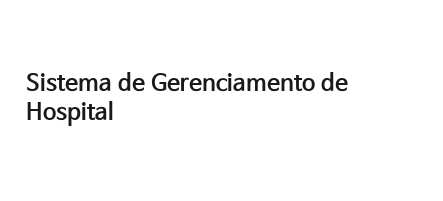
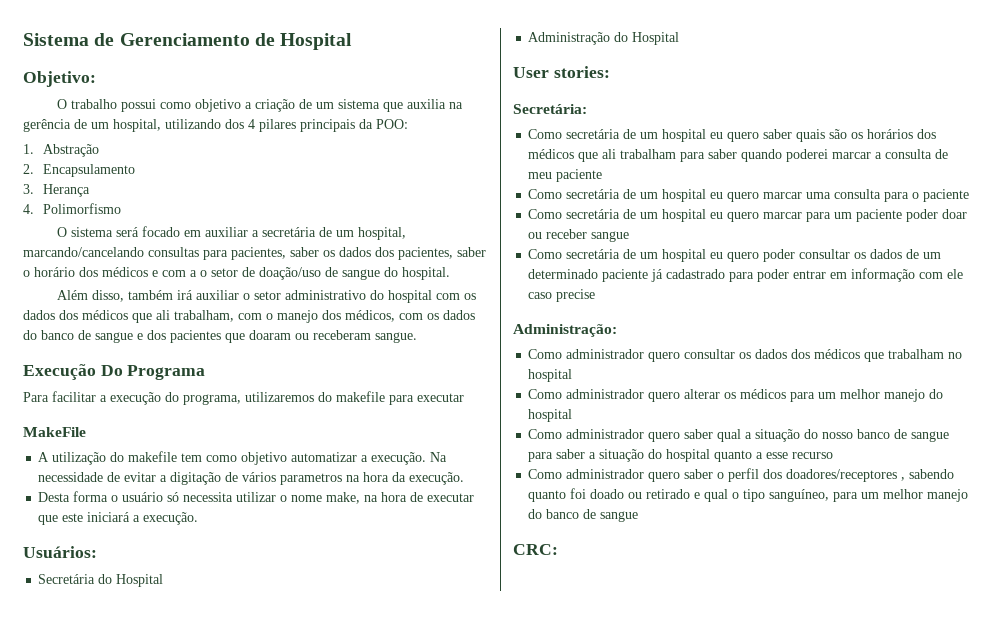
(114, 113) none -> [23,71,96,87] [56,99,463,112] [23,119,408,132] [23,144,100,157] [23,164,136,177] [23,184,91,197] [23,203,122,214] [56,226,406,240] [23,247,486,260] [23,267,450,280] [56,290,476,303] [23,310,475,323] [23,330,417,343] [23,364,206,380] [23,391,464,405] [23,427,86,437] [38,451,448,465] [38,472,465,485] [38,491,475,504] [38,512,199,525] [23,546,97,558] [38,574,164,587] [528,32,680,45] [513,66,610,78] [513,104,587,114] [528,129,937,142] [528,149,949,162] [528,169,603,182] [528,189,970,202] [528,209,968,222] [528,229,630,242] [528,249,942,262] [528,268,964,282] [528,289,596,302] [513,324,617,337] [528,349,963,362] [528,369,573,382] [528,389,944,402] [528,409,573,422] [528,429,950,442] [528,449,834,462] [528,468,955,482] [528,488,969,502] [528,509,639,522] [513,544,558,555] // Objetivo: // O trabalho possui como objetivo a criação de um sistema que auxilia na gerência de um hospital, utilizando dos 4 pilares principais da POO: // 1. Abstração // 2. Encapsulamento // 3. Herança // 4. Polimorfismo // O sistema será focado em auxiliar a secretária de um hospital, marcando/cancelando consultas para pacientes, saber os dados dos pacientes, saber o horário dos médicos e com a o setor de doação/uso de sangue do hospital. // Além disso, também irá auxiliar o setor administrativo do hospital com os dados dos médicos que ali trabalham, com o manejo dos médicos, com os dados do banco de sangue e dos pacientes que doaram ou receberam sangue. // Execução Do Programa // Para facilitar a execução do programa, utilizaremos do makefile para executar // MakeFile // A utilização do makefile tem como objetivo automatizar a execução. Na necessidade de evitar a digitação de vários parametros na hora da execução. // Desta forma o usuário só necessita utilizar o nome make, na hora de executar que este iniciará a execução. // Usuários: // Secretária do Hospital // Administração do Hospital // User stories: // Secretária: // Como secretária de um hospital eu quero saber quais são os horários dos médicos que ali trabalham para saber quando poderei marcar a consulta de meu paciente // Como secretária de um hospital eu quero marcar uma consulta para o paciente // Como secretária de um hospital eu quero marcar para um paciente poder doar ou receber sangue // Como secretária de um hospital eu quero poder consultar os dados de um determinado paciente já cadastrado para poder entrar em informação com ele caso precise // Administração: // Como administrador quero consultar os dados dos médicos que trabalham no hospital // Como administrador quero alterar os médicos para um melhor manejo do hospital // Como administrador quero saber qual a situação do nosso banco de sangue para saber a situação do hospital quanto a esse recurso // Como administrador quero saber o perfil dos doadores/receptores , sabendo quanto foi doado ou retirado e qual o tipo sanguíneo, para um melhor manejo do banco de sangue // CRC:

